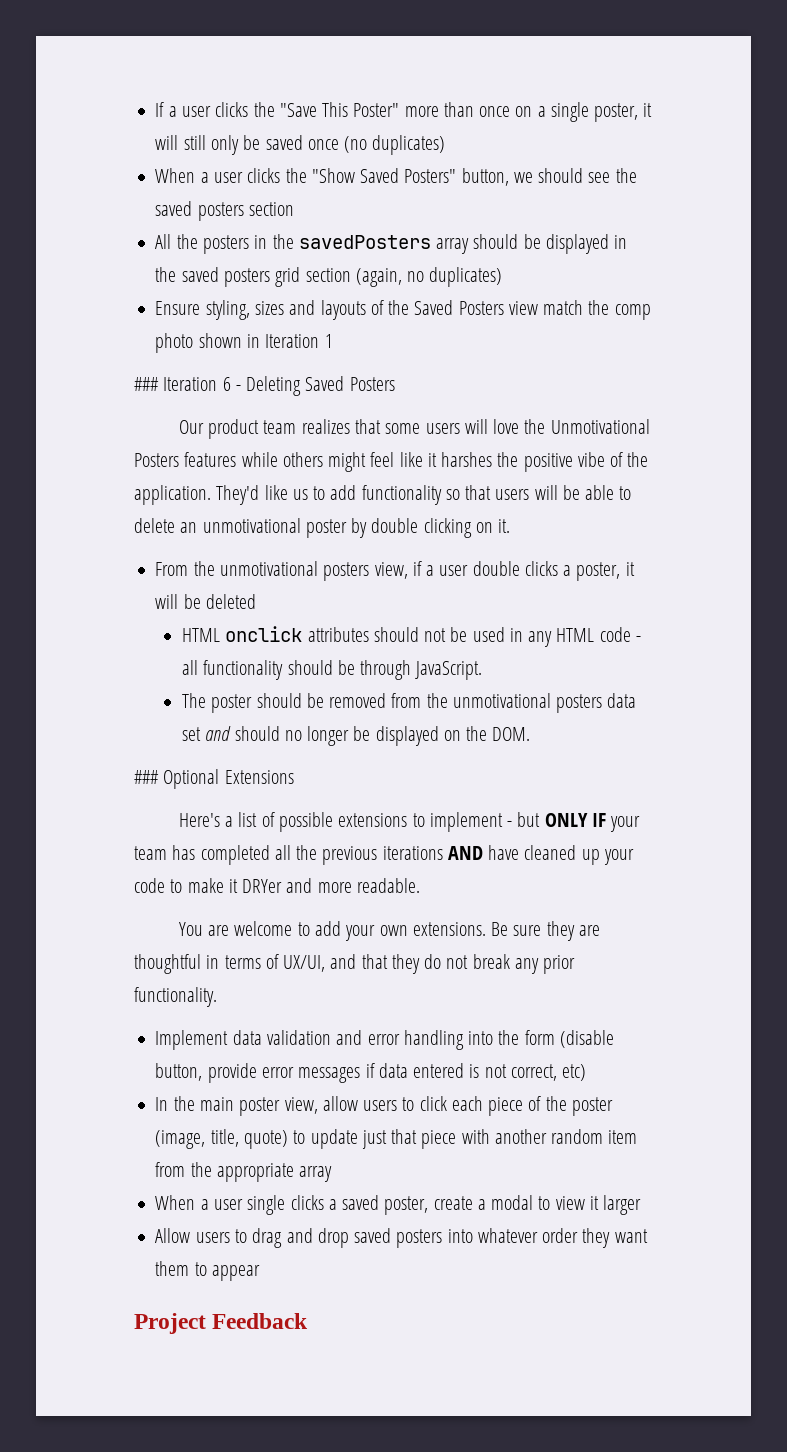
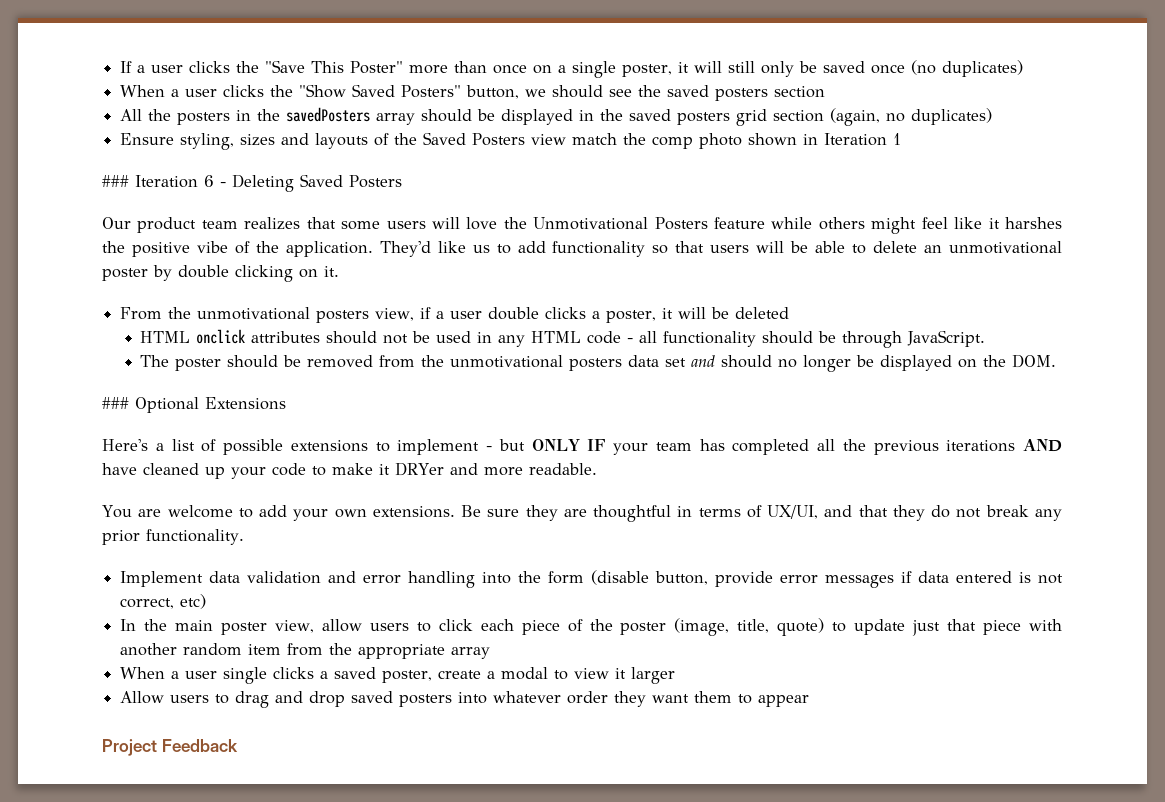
[184,452,237,467] features -> [714,217,766,229] feature

